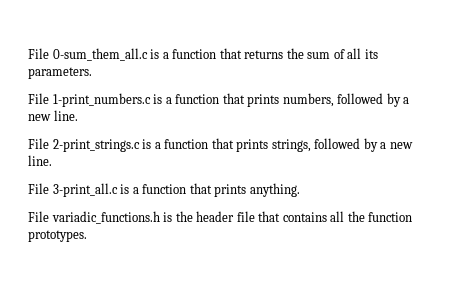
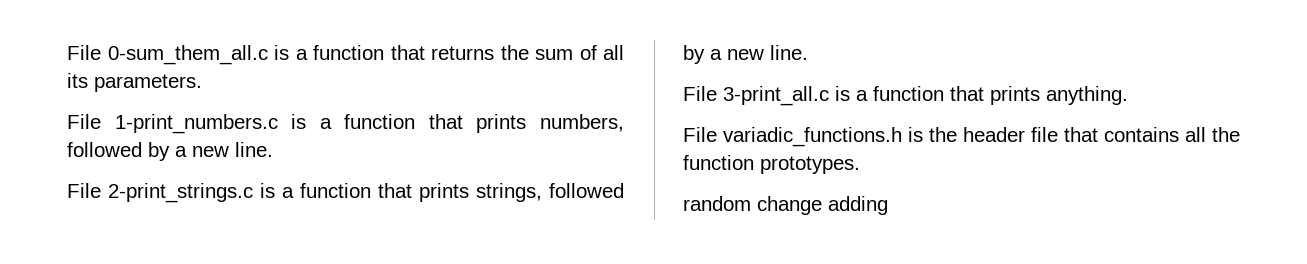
(87, 236) none -> [683,196,888,215] // random change adding

